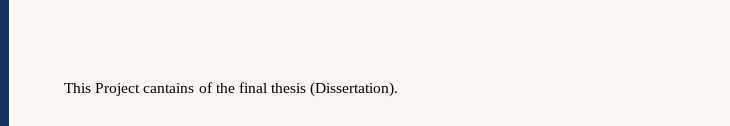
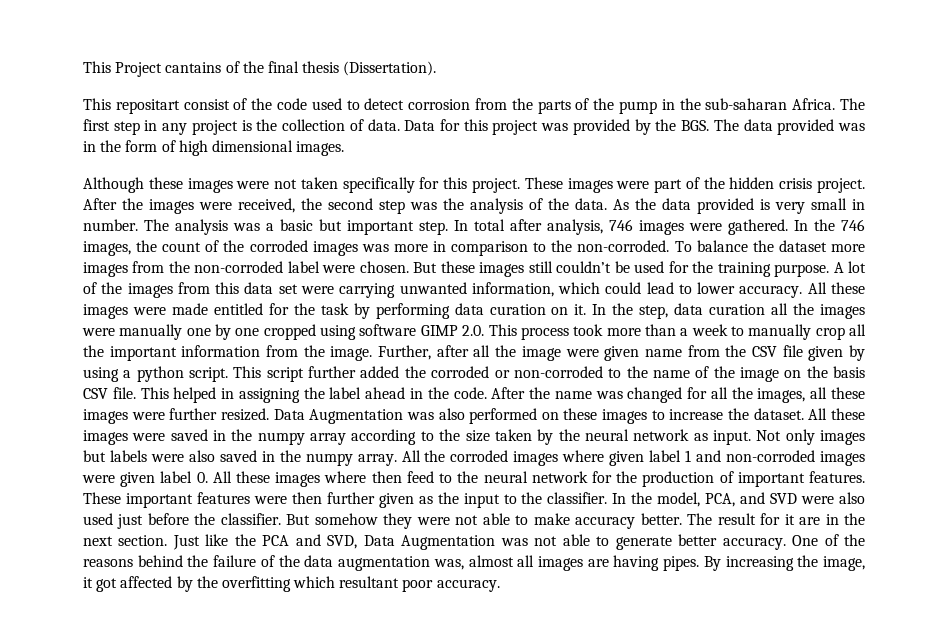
(399, 89) none -> [83,98,865,114] [83,119,866,135] [83,140,345,156] [83,177,866,193] [83,198,865,214] [83,219,865,235] [83,240,865,256] [83,261,867,277] [83,282,866,298] [83,303,866,319] [82,324,867,340] [83,345,866,361] [83,366,866,382] [83,387,865,403] [83,408,865,424] [83,429,866,445] [83,450,865,466] [82,471,866,487] [83,492,866,508] [83,513,866,529] [83,534,866,550] [83,555,865,571] [83,576,500,592] // This repositart consist of the code used to detect corrosion from the parts of the pump in the sub-saharan Africa. The first step in any project is the collection of data. Data for this project was provided by the BGS. The data provided was in the form of high dimensional images. // Although these images were not taken specifically for this project. These images were part of the hidden crisis project. After the images were received, the second step was the analysis of the data. As the data provided is very small in number. The analysis was a basic but important step. In total after analysis, 746 images were gathered. In the 746 images, the count of the corroded images was more in comparison to the non-corroded. To balance the dataset more images from the non-corroded label were chosen. But these images still couldn’t be used for the training purpose. A lot of the images from this data set were carrying unwanted information, which could lead to lower accuracy. All these images were made entitled for the task by performing data curation on it. In the step, data curation all the images were manually one by one cropped using software GIMP 2.0. This process took more than a week to manually crop all the important information from the image. Further, after all the image were given name from the CSV file given by using a python script. This script further added the corroded or non-corroded to the name of the image on the basis CSV file. This helped in assigning the label ahead in the code. After the name was changed for all the images, all these images were further resized. Data Augmentation was also performed on these images to increase the dataset. All these images were saved in the numpy array according to the size taken by the neural network as input. Not only images but labels were also saved in the numpy array. All the corroded images where given label 1 and non-corroded images were given label 0. All these images where then feed to the neural network for the production of important features. These important features were then further given as the input to the classifier. In the model, PCA, and SVD were also used just before the classifier. But somehow they were not able to make accuracy better. The result for it are in the next section. Just like the PCA and SVD, Data Augmentation was not able to generate better accuracy. One of the reasons behind the failure of the data augmentation was, almost all images are having pipes. By increasing the image, it got affected by the overfitting which resultant poor accuracy.

